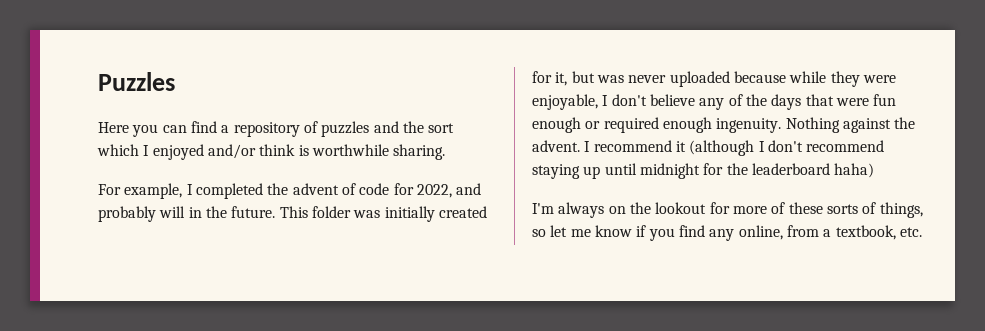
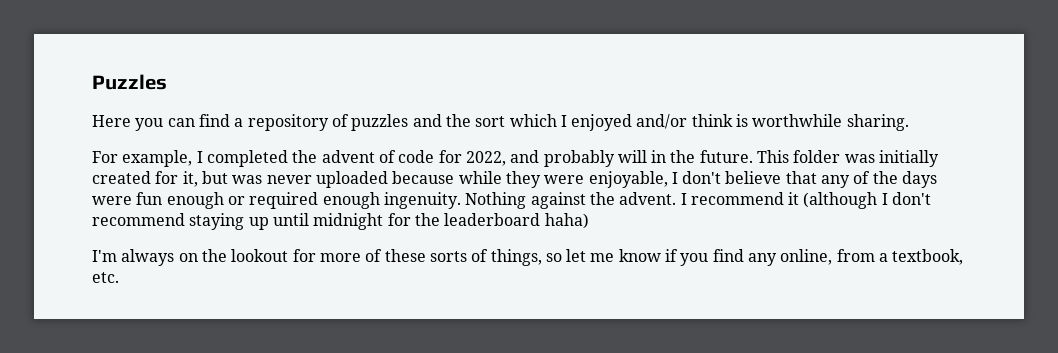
(695, 100) none -> [785,171,817,184] that
[805,94,834,106] that -> (938, 179) none

